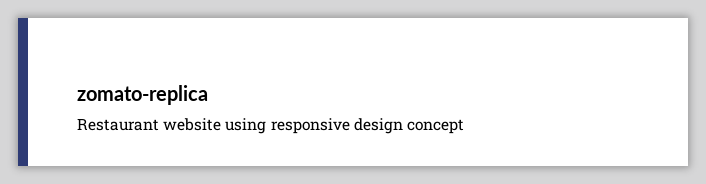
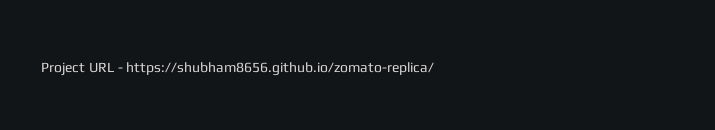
[77,85,208,105] [77,118,464,134] zomato-replica // Restaurant website using responsive design concept -> [41,62,435,76] Project URL - https://shubham8656.github.io/zomato-replica/

